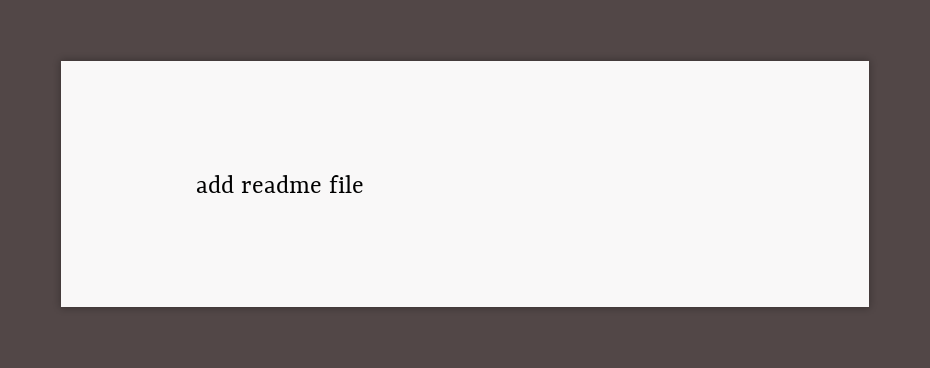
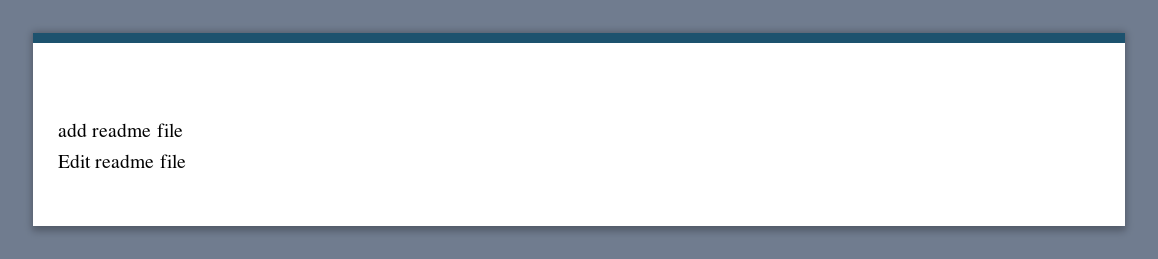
(365, 184) none -> [58,154,186,168] // Edit readme file

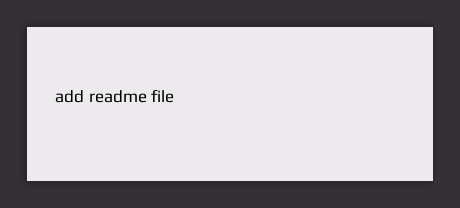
[58,154,186,168] // Edit readme file -> (175, 96) none

